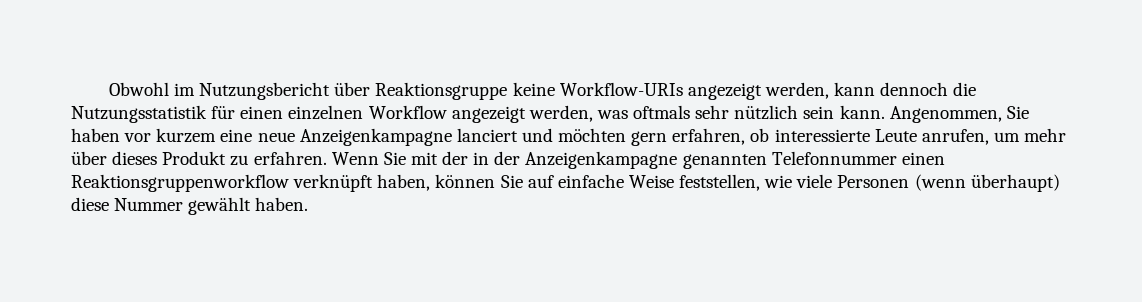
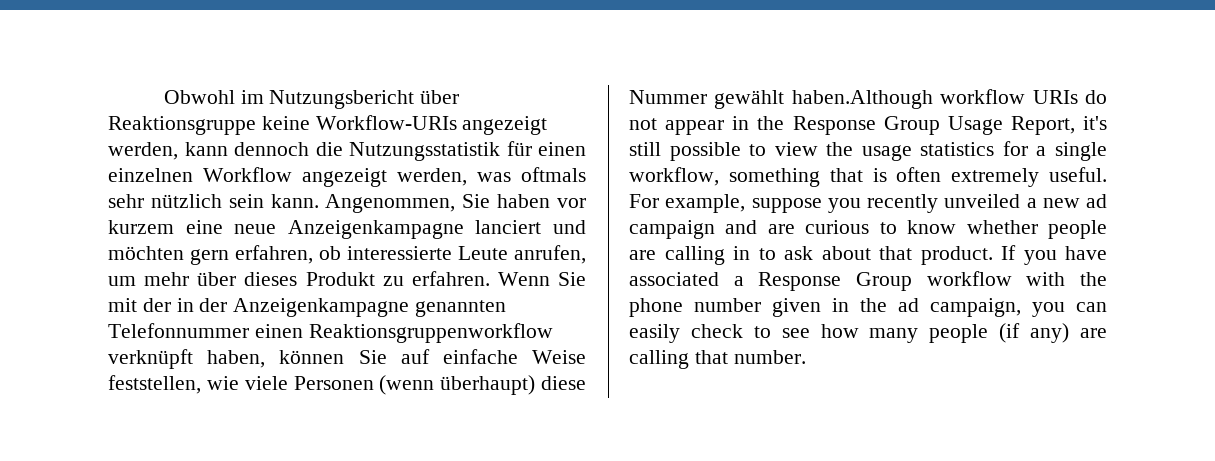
[255,197,309,211] haben. -> [791,89,1107,109] [629,116,1107,135] [629,141,1107,161] [629,167,1107,187] [629,194,1107,213] [629,220,1107,239] [629,245,1107,265] [629,271,1107,291] [629,298,1107,317] [629,323,1107,343] [629,350,806,369] haben.Although workflow URIs do not appear in the Response Group Usage Report, it's still possible to view the usage statistics for a single workflow, something that is often extremely useful. For example, suppose you recently unveiled a new ad campaign and are curious to know whether people are calling in to ask about that product. If you have associated a Response Group workflow with the phone number given in the ad campaign, you can easily check to see how many people (if any) are calling that number.

